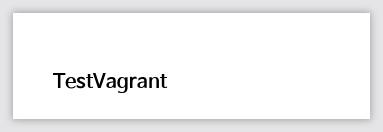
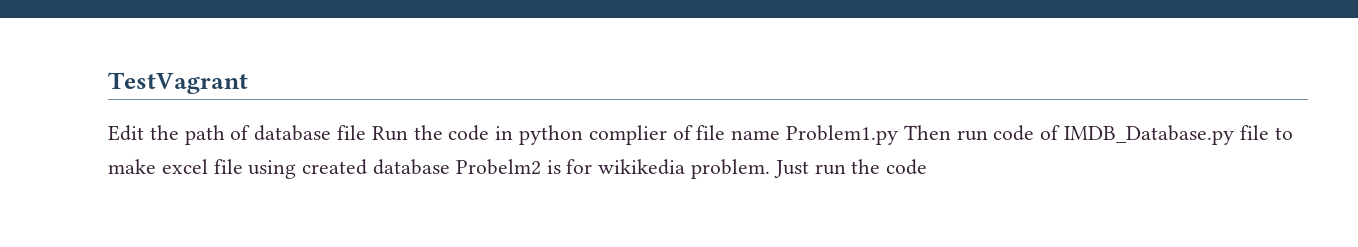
(168, 83) none -> [108,125,1293,145] [108,159,928,179] // Edit the path of database file Run the code in python complier of file name Problem1.py Then run code of IMDB_Database.py file to make excel file using created database Probelm2 is for wikikedia problem. Just run the code

